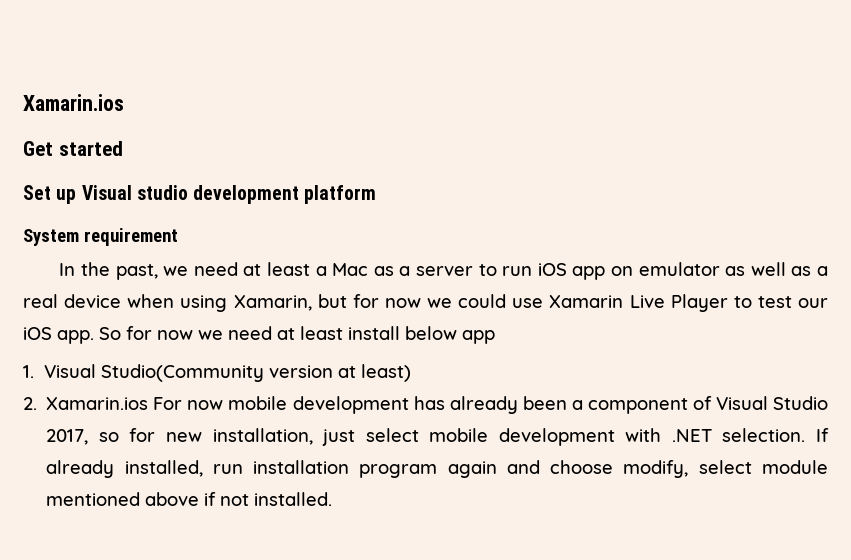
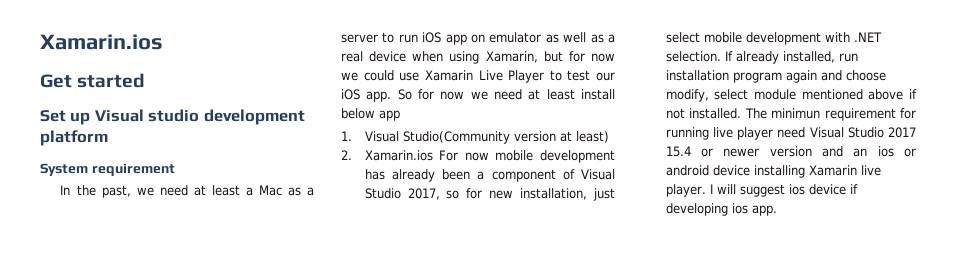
(333, 499) none -> [744,108,916,121] [665,127,916,140] [665,146,916,157] [665,165,881,178] [665,184,858,197] [665,203,777,216] The minimun requirement for running live player need Visual Studio 2017 15.4 or newer version and an ios or android device installing Xamarin live player. I will suggest ios device if developing ios app.

